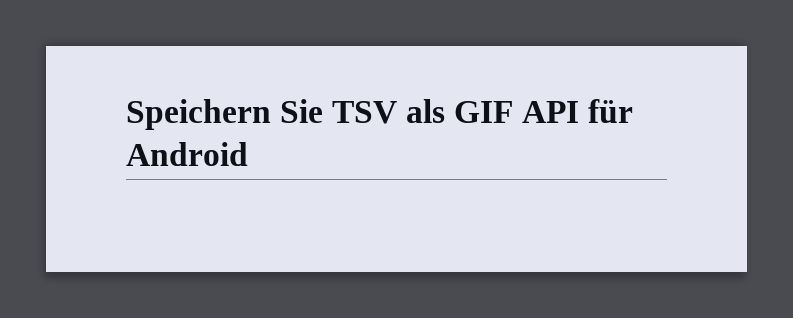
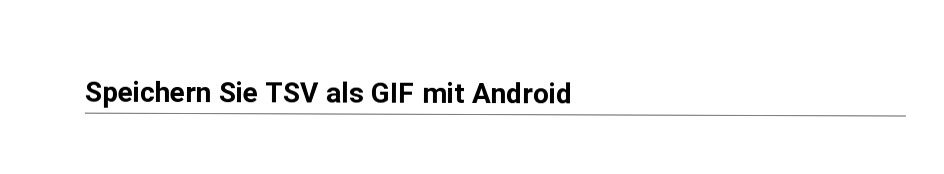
[522,99,634,123] API für -> [420,81,466,103] mit

